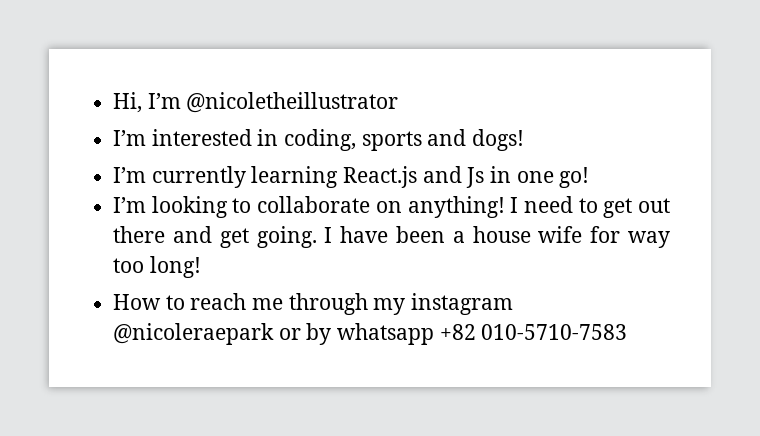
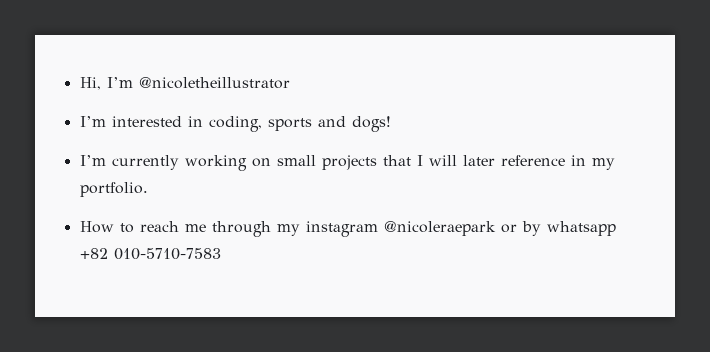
[251,166,590,188] [113,196,670,218] [113,226,670,248] [113,256,201,278] learning React.js and Js in one go! // I’m looking to collaborate on anything! I need to get out there and get going. I have been a house wife for way too long! -> [184,155,615,171] [79,182,148,197] working on small projects that I will later reference in my portfolio.

